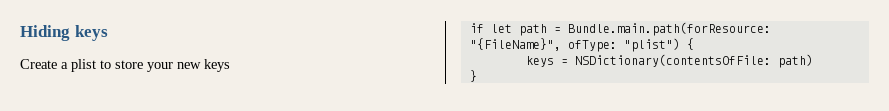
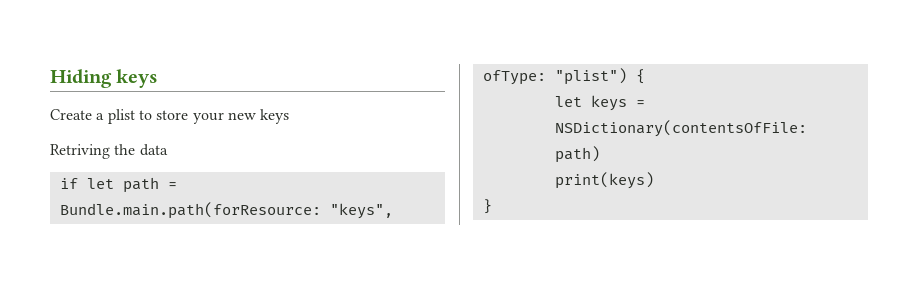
(230, 65) none -> [50,144,168,159] // Retriving the data
[469,38,561,51] "{FileName}", -> [329,203,393,219] "keys",
(694, 44) none -> [554,96,582,107] let
(813, 61) none -> [554,172,654,189] // print(keys)

